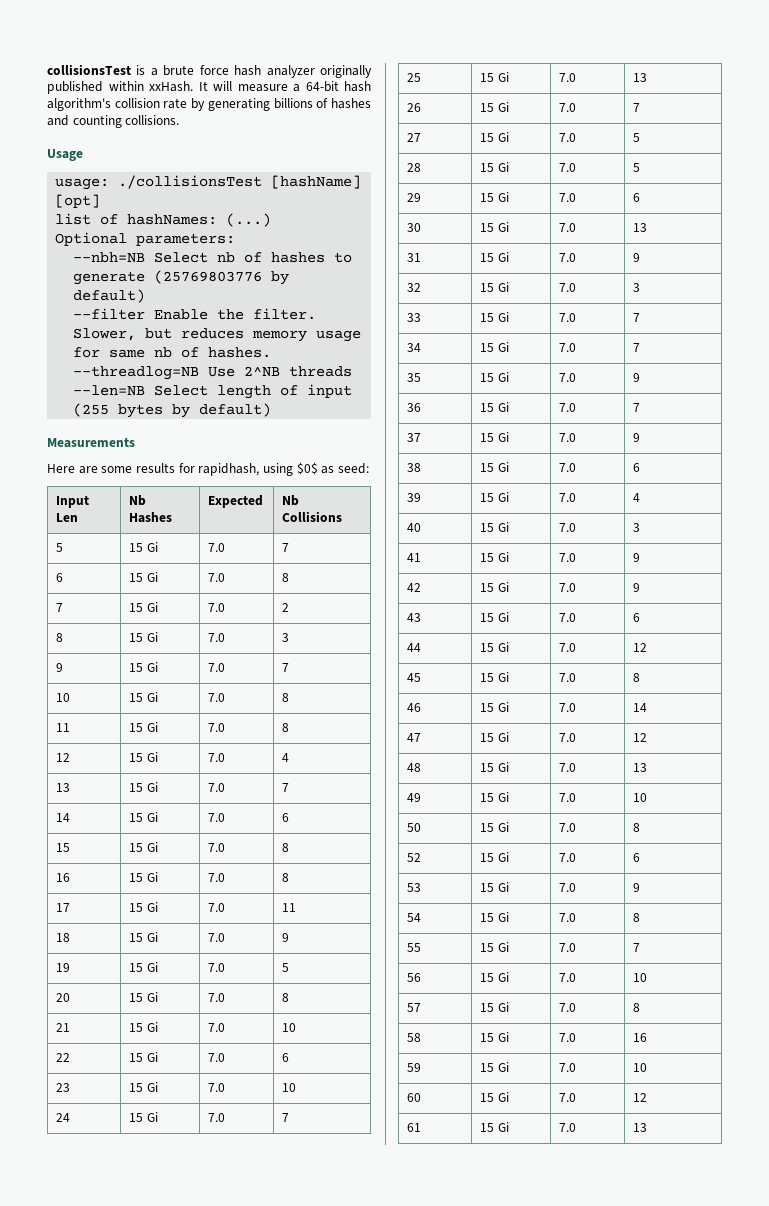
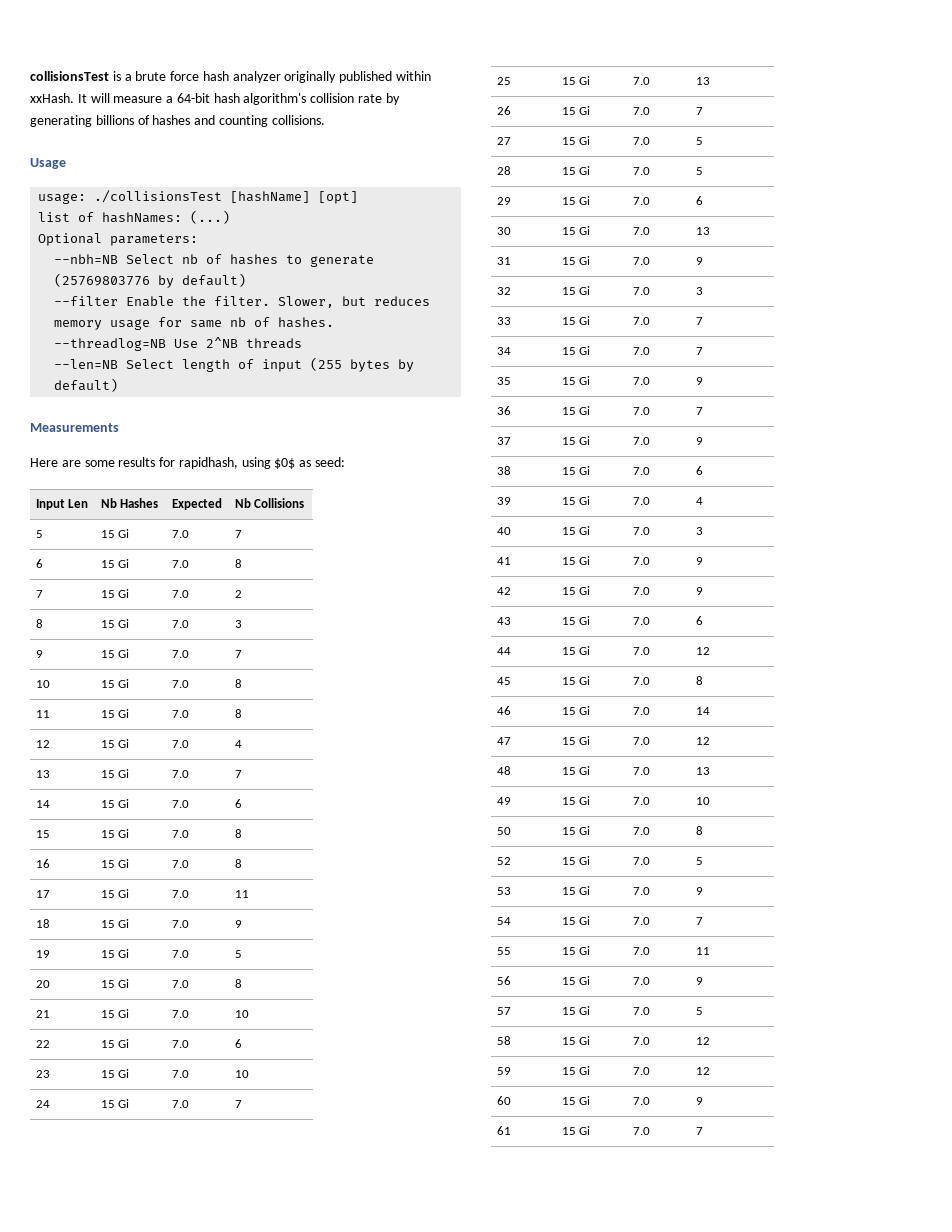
[632,853,640,862] 6 -> [695,857,703,865] 5
[632,913,640,922] 8 -> [695,917,703,925] 7
[632,943,640,952] 7 -> [695,947,710,955] 11
[632,973,647,982] 10 -> [695,977,703,985] 9
[632,1003,640,1012] 8 -> [695,1007,703,1015] 5
[632,1033,647,1042] 16 -> [695,1037,710,1045] 12
[632,1063,647,1072] 10 -> [695,1067,710,1075] 12
[632,1093,647,1102] 12 -> [695,1097,703,1105] 9
[632,1123,647,1132] 13 -> [695,1127,703,1135] 7

